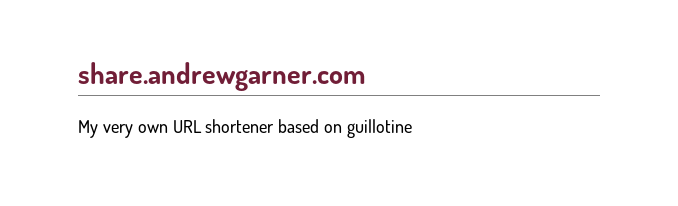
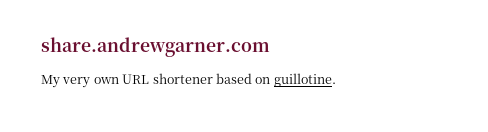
[347,119,413,138] guillotine -> [273,73,336,87] guillotine.

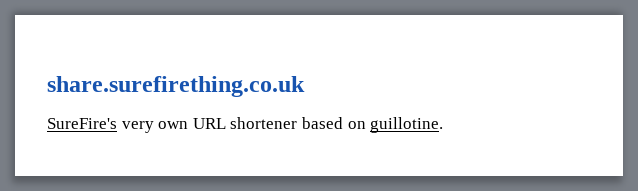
[41,37,270,57] [41,75,60,88] share.andrewgarner.com // My -> [47,76,305,97] [47,118,117,129] share.surefirething.co.uk // SureFire's

